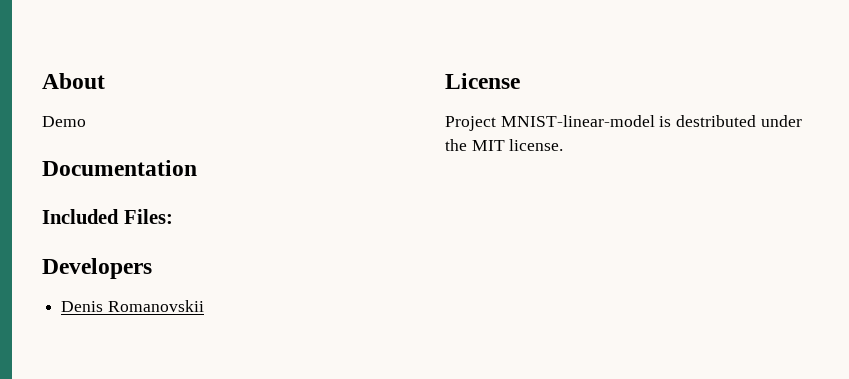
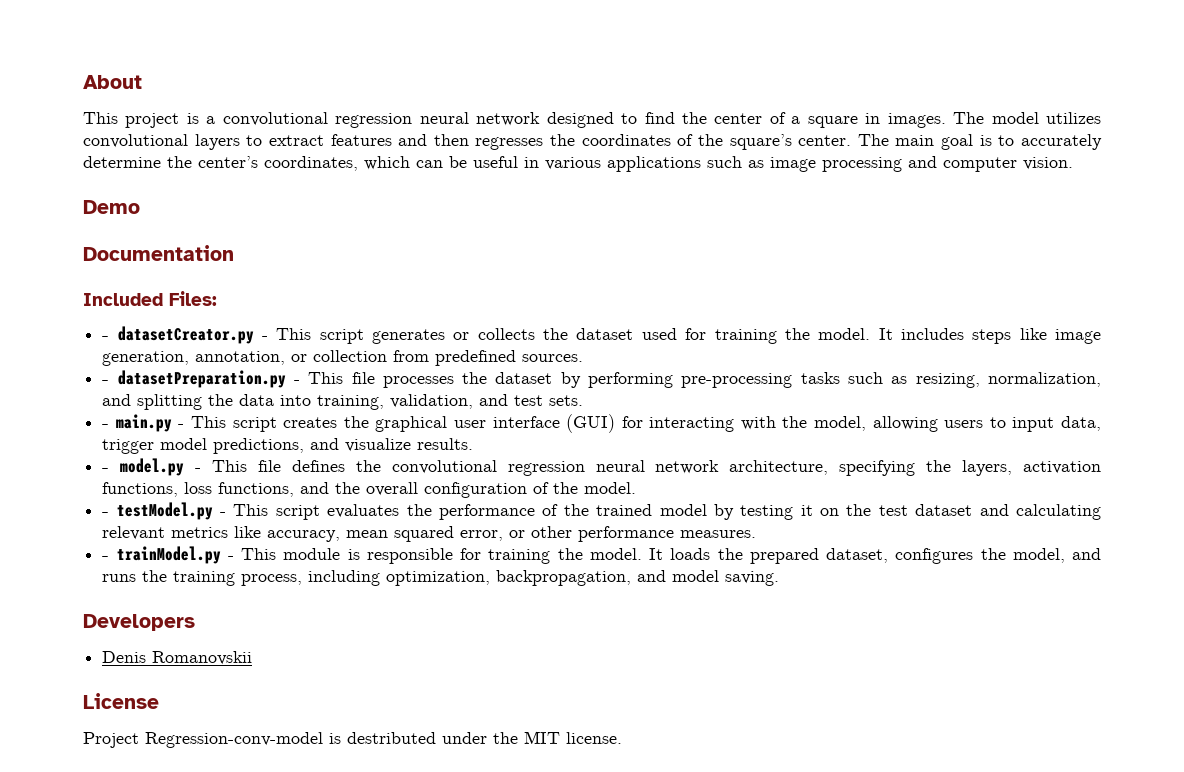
[42,116,86,127] [42,160,197,176] [42,209,173,224] Demo // Documentation // Included Files: -> [83,112,1102,128] [83,134,1103,150] [83,156,1073,172] [83,200,140,214] [83,245,234,261] [83,291,217,306] [102,326,1101,344] [102,350,584,366] [102,370,1102,388] [102,394,584,410] [102,414,1101,433] [102,438,474,454] [102,458,1101,476] [102,482,637,498] [102,502,1102,520] [102,526,757,542] [102,546,1101,564] [102,570,780,586] This project is a convolutional regression neural network designed to find the center of a square in images. The model utilizes convolutional layers to extract features and then regresses the coordinates of the square’s center. The main goal is to accurately determine the center’s coordinates, which can be useful in various applications such as image processing and computer vision. // Demo // Documentation // Included Files: // - datasetCreator.py - This script generates or collects the dataset used for training the model. It includes steps like image generation, annotation, or collection from predefined sources. // - datasetPreparation.py - This file processes the dataset by performing pre-processing tasks such as resizing, normalization, and splitting the data into training, validation, and test sets. // - main.py - This script creates the graphical user interface (GUI) for interacting with the model, allowing users to input data, trigger model predictions, and visualize results. // - model.py - This file defines the convolutional regression neural network architecture, specifying the layers, activation functions, loss functions, and the overall configuration of the model. // - testModel.py - This script evaluates the performance of the trained model by testing it on the test dataset and calculating relevant metrics like accuracy, mean squared error, or other performance measures. // - trainModel.py - This module is responsible for training the model. It loads the prepared dataset, configures the model, and runs the training process, including optimization, backpropagation, and model saving.
[500,115,655,127] MNIST-linear-model -> [145,732,323,748] Regression-conv-model

